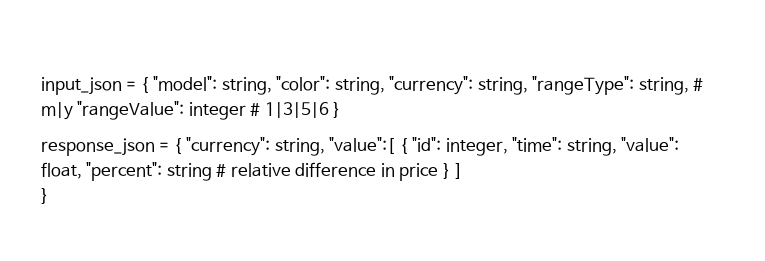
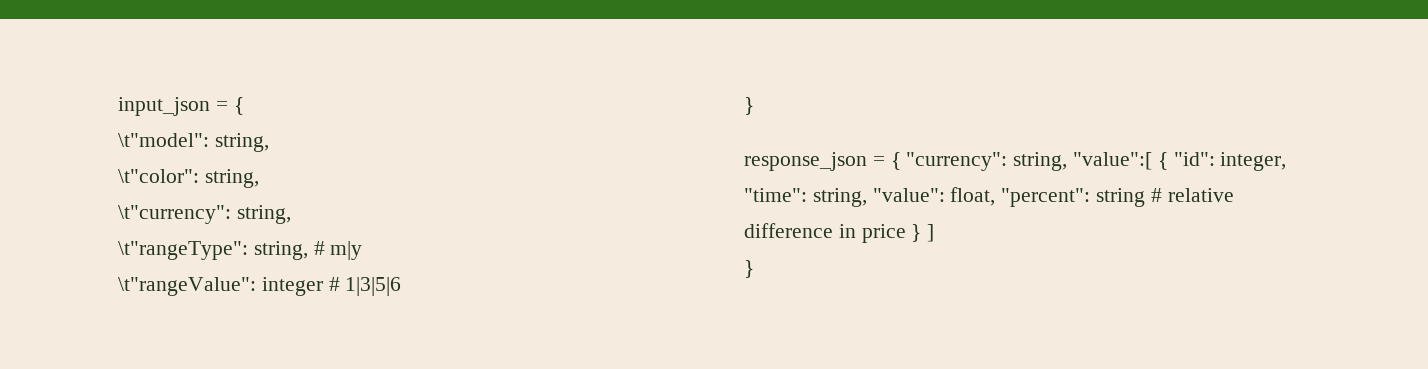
[153,76,635,95] "model": string, "color": string, "currency": string, "rangeType": -> [118,133,269,152] [118,169,259,188] [118,205,291,224] [118,241,248,260] // \t"model": string, // \t"color": string, // \t"currency": string, // \t"rangeType":
[77,101,185,120] "rangeValue": -> [118,277,256,296] // \t"rangeValue":
(329, 110) none -> (402, 286) //

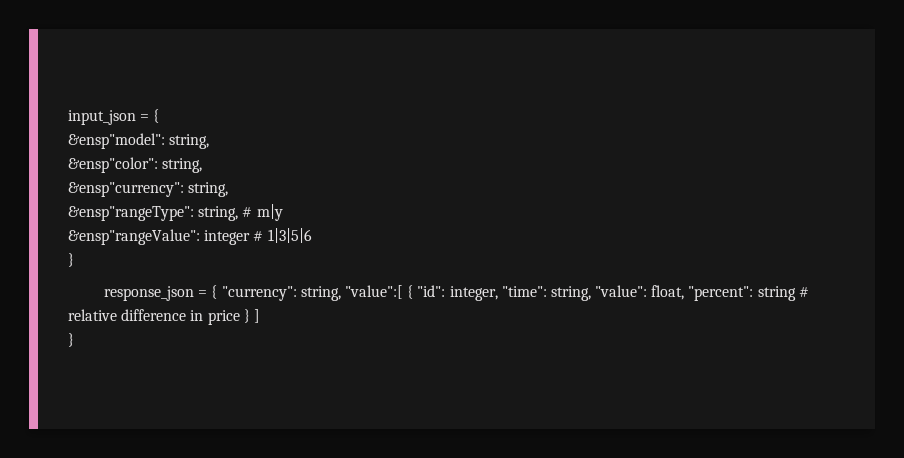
[118,133,269,152] [118,169,259,188] [118,205,291,224] [118,241,248,260] \t"model": string, // \t"color": string, // \t"currency": string, // \t"rangeType": -> [68,133,210,149] [68,157,203,173] [68,182,229,197] [68,206,194,221] &ensp"model": string, // &ensp"color": string, // &ensp"currency": string, // &ensp"rangeType":
[118,277,256,296] \t"rangeValue": -> [68,229,200,245] &ensp"rangeValue":

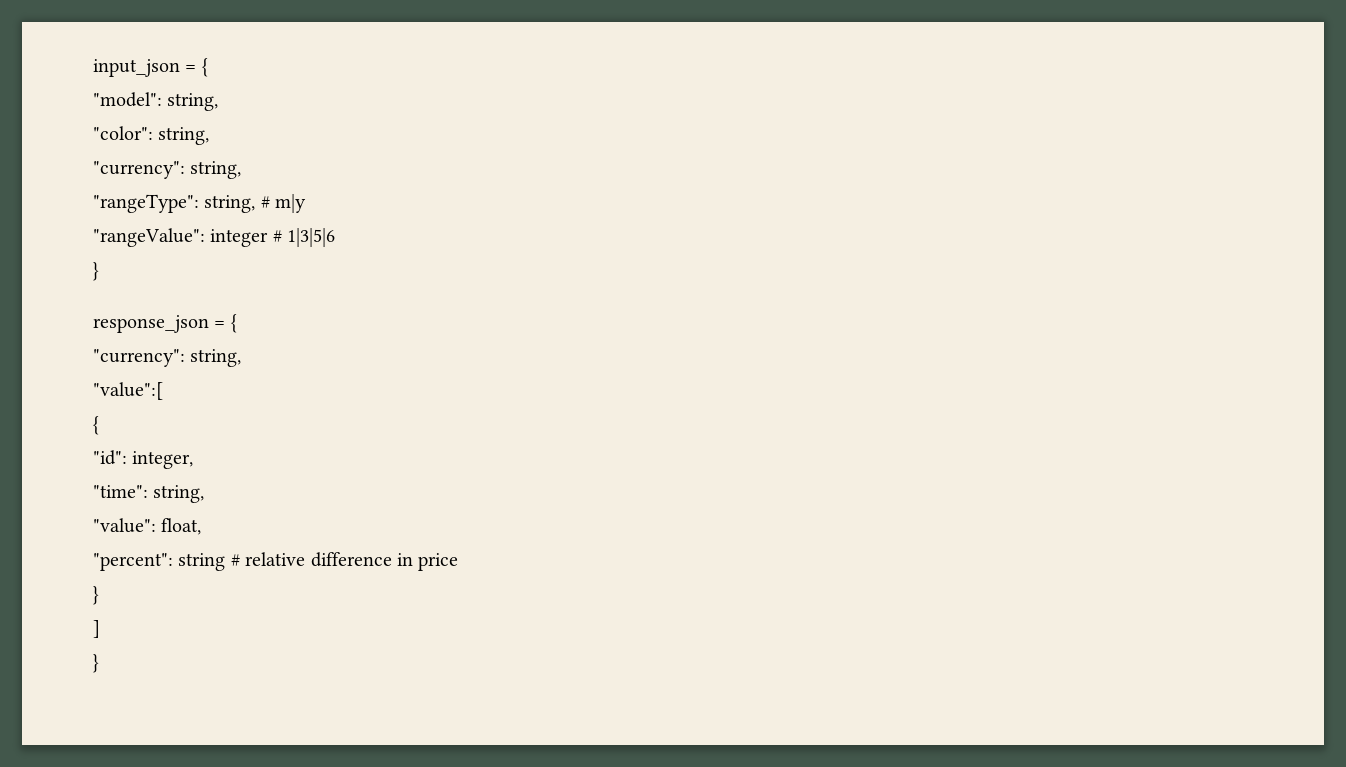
[68,133,210,149] [68,157,203,173] [68,182,229,197] [68,206,194,221] &ensp"model": string, // &ensp"color": string, // &ensp"currency": string, // &ensp"rangeType": -> [93,92,219,111] [93,126,210,145] [93,161,242,179] [93,194,199,213] "model": string, // "color": string, // "currency": string, // "rangeType":
[68,229,200,245] &ensp"rangeValue": -> [93,228,205,247] "rangeValue":
[221,286,341,301] "currency": string, -> [93,349,242,367] // "currency": string, //
[407,285,414,299] { -> [93,416,99,435] // { //
(498, 293) none -> (194, 460) //
(591, 293) none -> (205, 494) //
(685, 292) none -> (202, 526) //
[243,309,250,323] } -> [93,586,99,605] // } //

